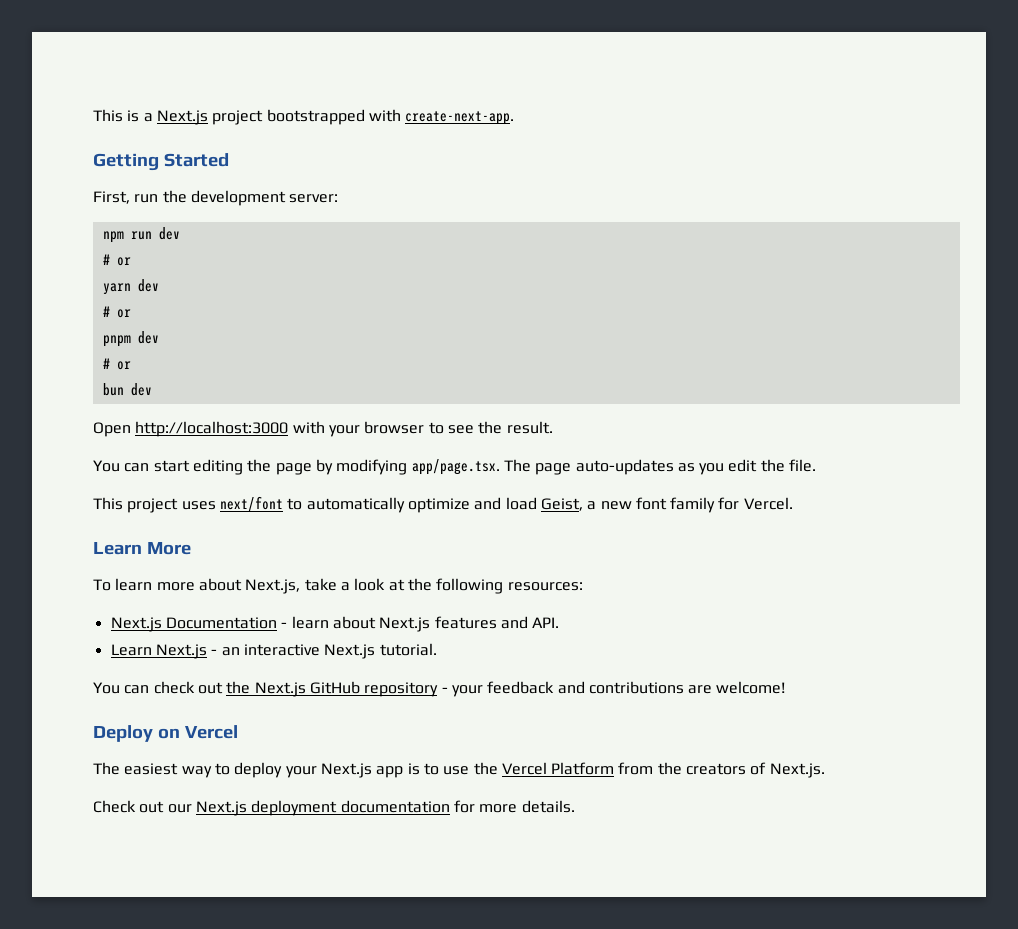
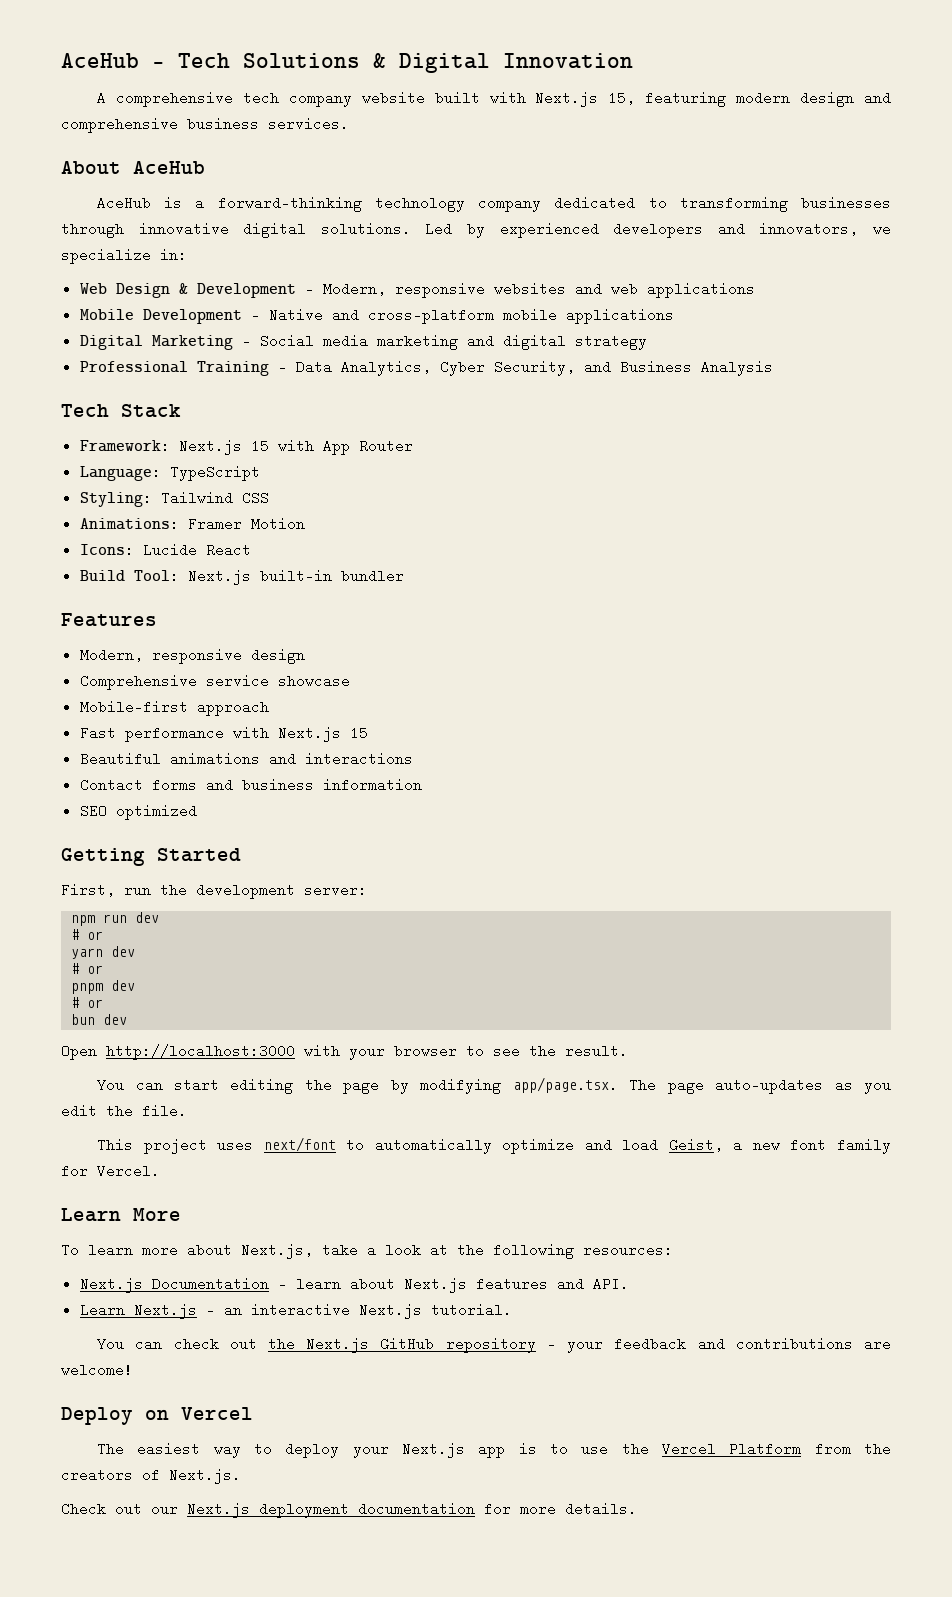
[93,109,515,125] This is a Next.js project bootstrapped with create-next-app. -> [61,53,633,73] [97,91,891,107] [61,117,349,133] [61,161,205,174] [97,196,891,212] [61,222,892,238] [61,248,187,264] [79,282,755,298] [79,308,674,324] [79,334,647,350] [79,360,773,376] [61,404,181,418] [79,439,413,455] [79,465,260,481] [79,491,269,507] [79,517,305,531] [79,543,251,557] [79,569,404,585] [61,613,157,627] [79,648,305,664] [79,674,350,690] [79,700,269,716] [79,726,368,742] [79,752,413,766] [79,778,422,792] [79,804,197,820] AceHub - Tech Solutions & Digital Innovation // A comprehensive tech company website built with Next.js 15, featuring modern design and comprehensive business services. // About AceHub // AceHub is a forward-thinking technology company dedicated to transforming businesses through innovative digital solutions. Led by experienced developers and innovators, we specialize in: // Web Design & Development - Modern, responsive websites and web applications // Mobile Development - Native and cross-platform mobile applications // Digital Marketing - Social media marketing and digital strategy // Professional Training - Data Analytics, Cyber Security, and Business Analysis // Tech Stack // Framework: Next.js 15 with App Router // Language: TypeScript // Styling: Tailwind CSS // Animations: Framer Motion // Icons: Lucide React // Build Tool: Next.js built-in bundler // Features // Modern, responsive design // Comprehensive service showcase // Mobile-first approach // Fast performance with Next.js 15 // Beautiful animations and interactions // Contact forms and business information // SEO optimized

